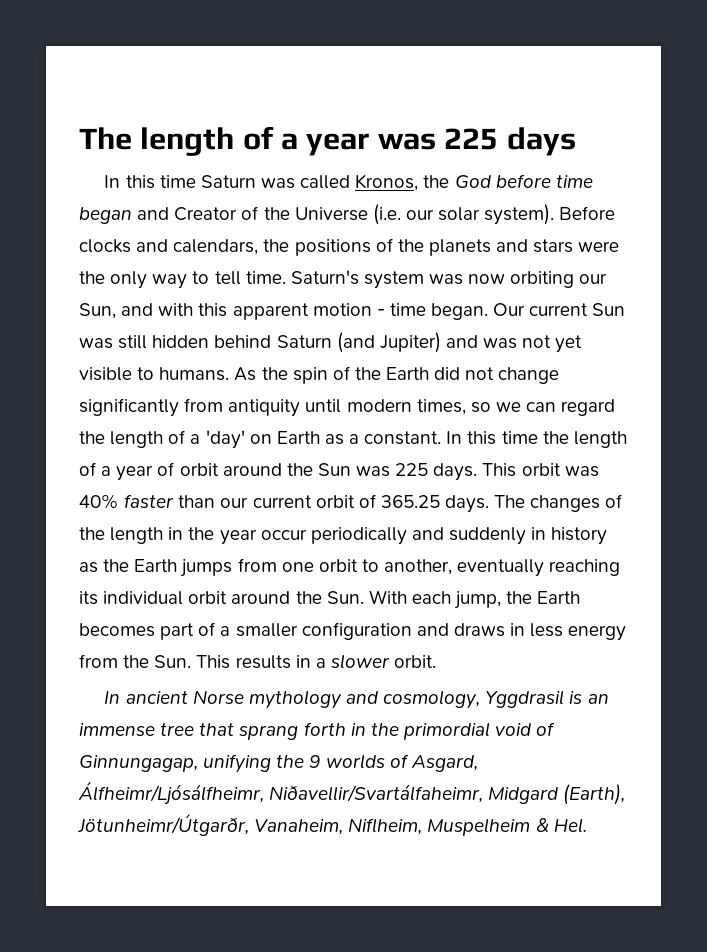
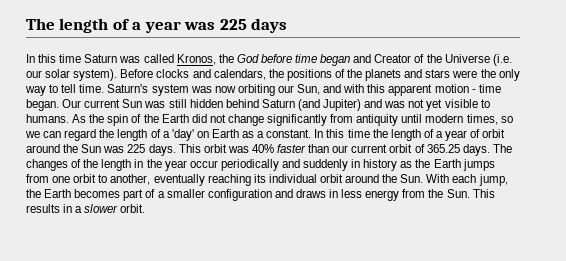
[104,690,609,709] [79,722,556,740] [79,754,478,773] [78,781,626,805] [78,813,587,836] // In ancient Norse mythology and cosmology, Yggdrasil is an immense tree that sprang forth in the primordial void of Ginnungagap, unifying the 9 worlds of Asgard, Álfheimr/Ljósálfheimr, Niðavellir/Svartálfaheimr, Midgard (Earth), Jötunheimr/Útgarðr, Vanaheim, Niflheim, Muspelheim & Hel. -> (146, 208) none

